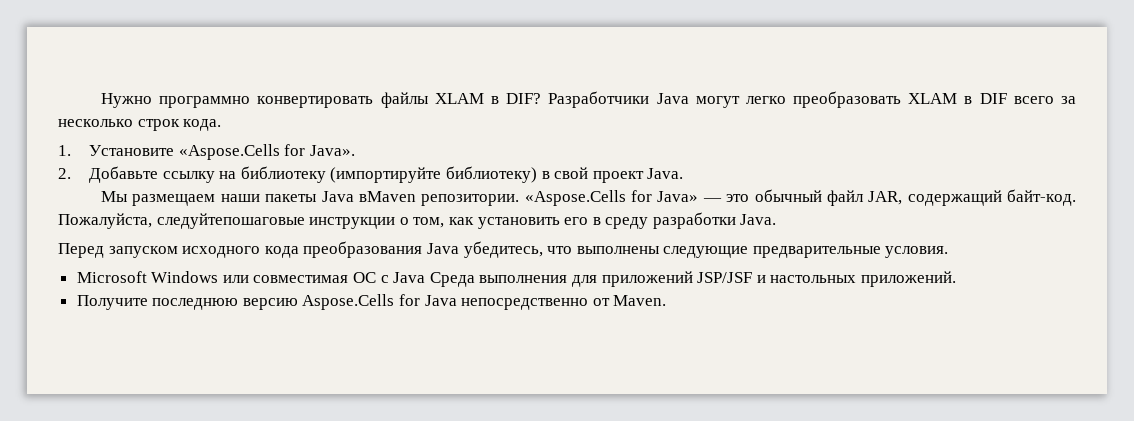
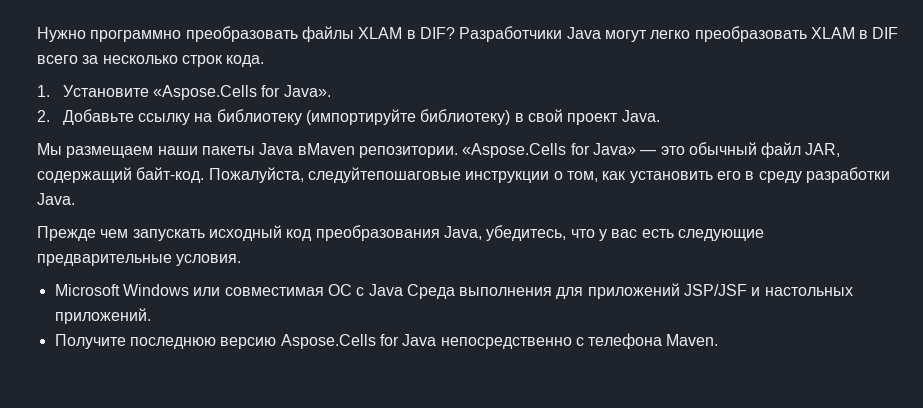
[257,96,374,108] конвертировать -> [185,26,298,42] преобразовать
[58,241,660,258] Перед запуском исходного кода преобразования Java убедитесь, что выполнены -> [37,225,674,241] Прежде чем запускать исходный код преобразования Java, убедитесь, что у вас есть
[592,298,610,306] от -> [575,333,663,349] с телефона

